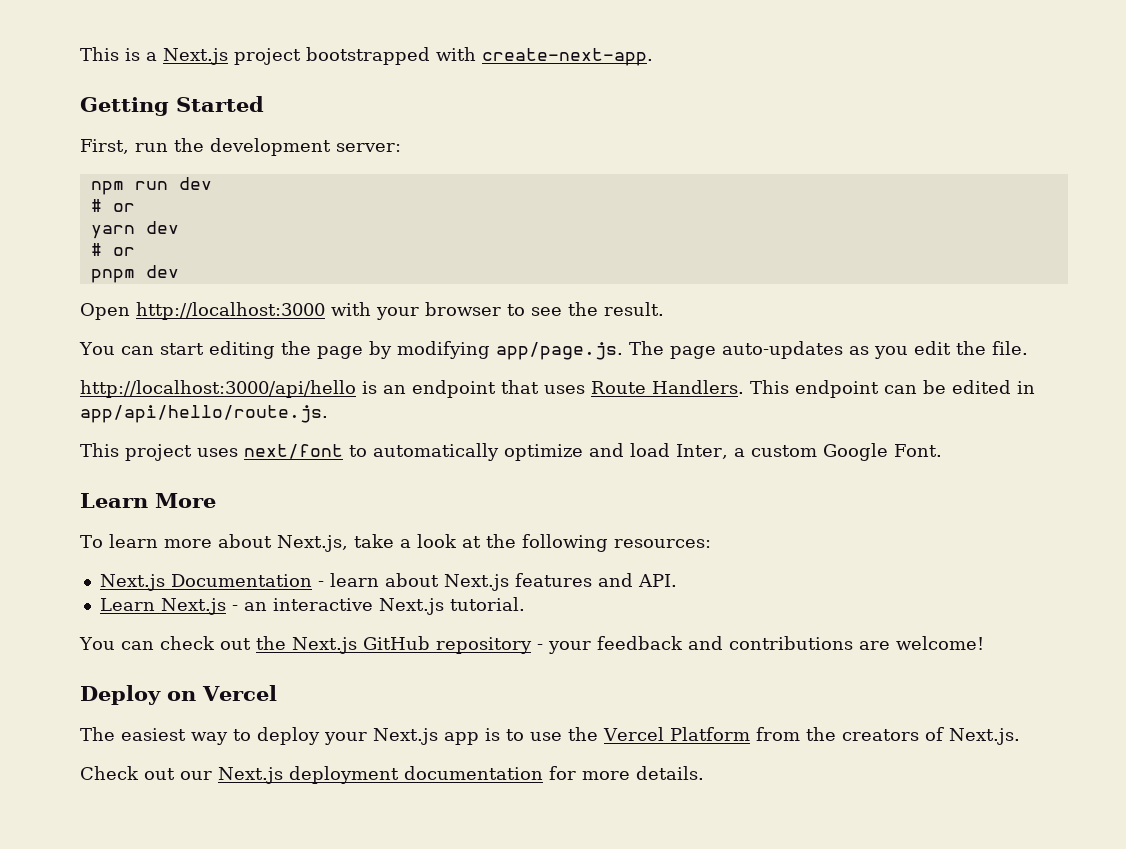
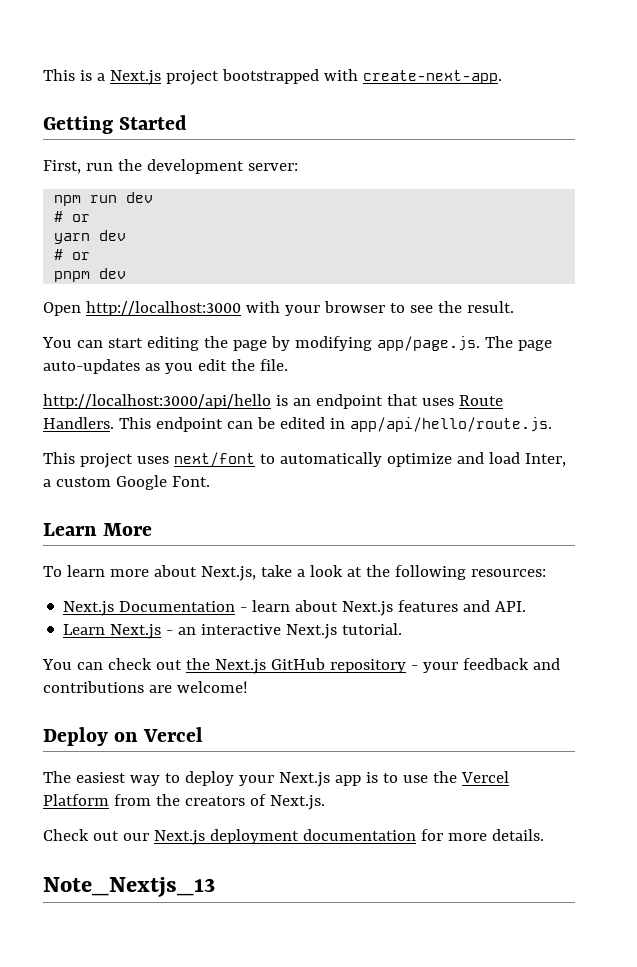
(704, 773) none -> [43,877,215,897] // Note_Nextjs_13

